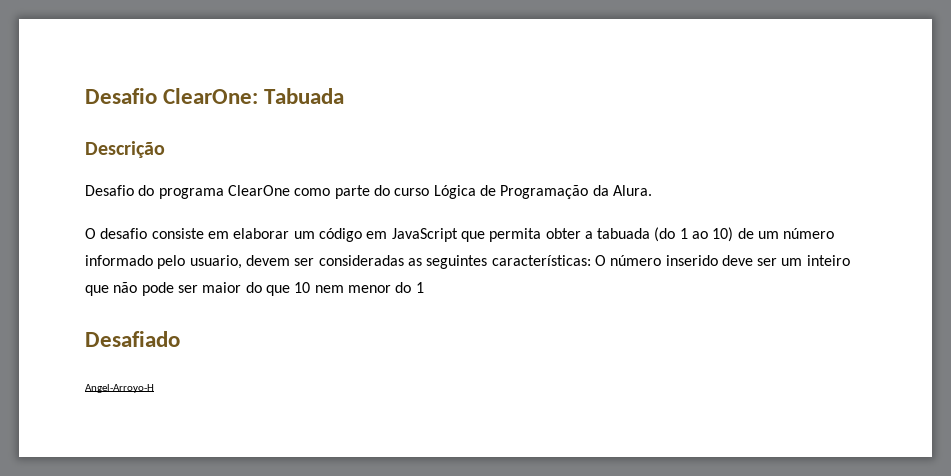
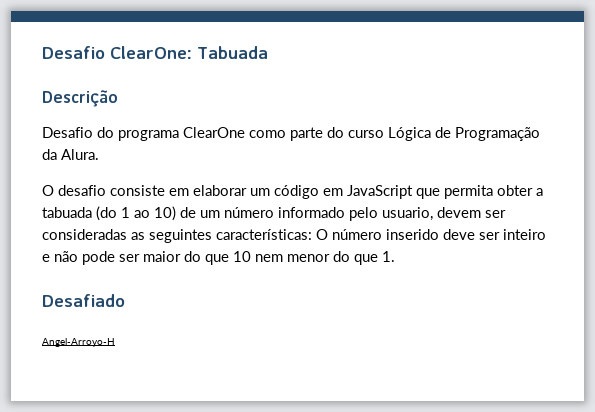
[781,255,850,266] [85,285,109,296] um inteiro que -> [503,229,546,240] [42,254,50,262] inteiro e
[415,282,424,293] 1 -> [354,251,395,265] que 1.

